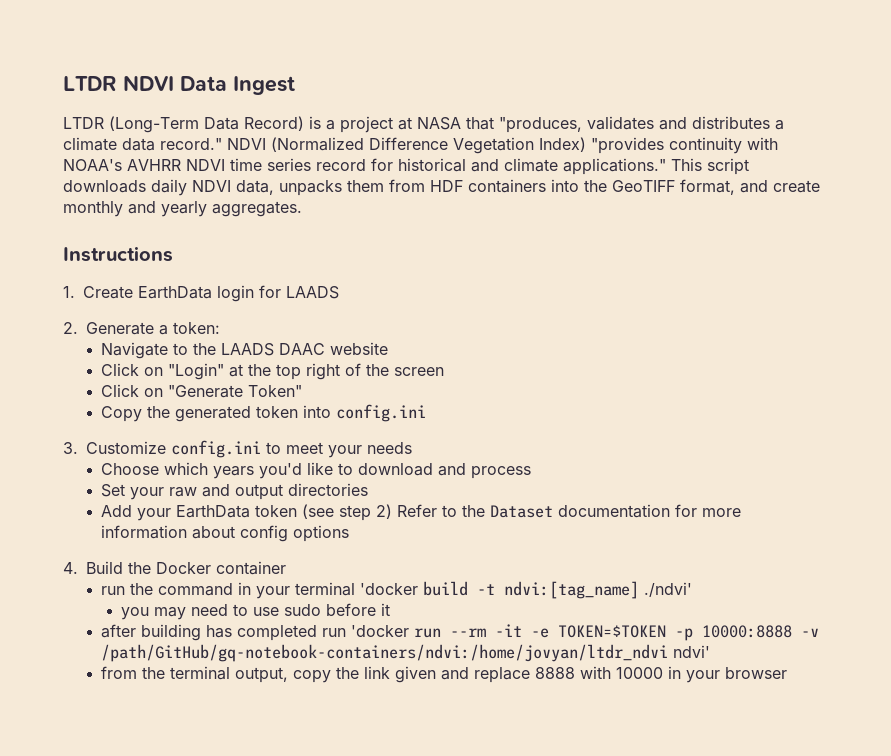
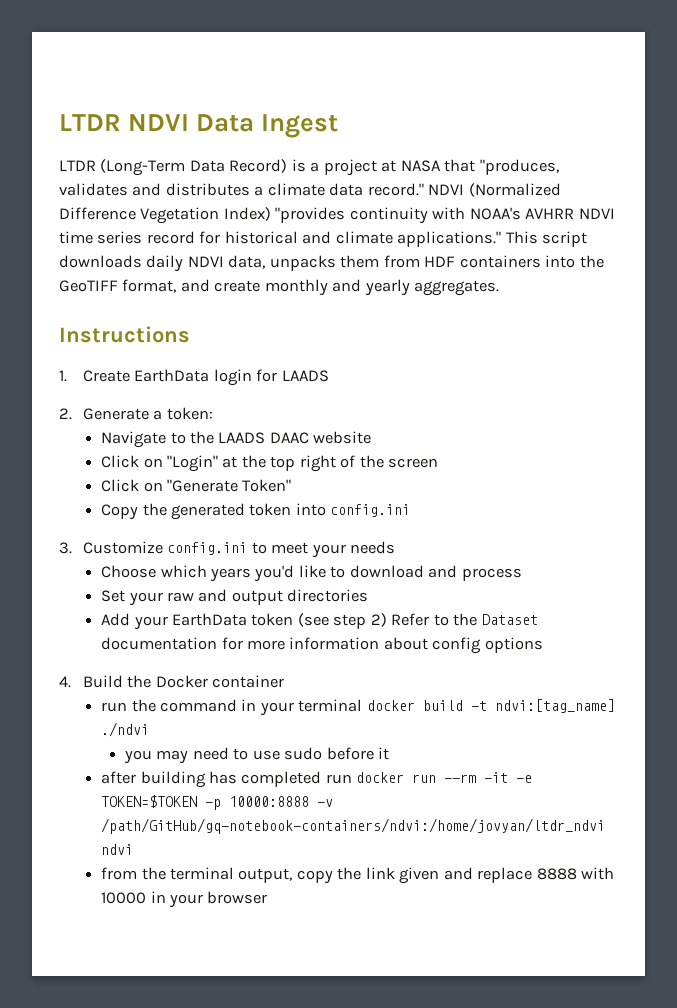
[359,583,418,595] 'docker -> [366,700,415,711] docker
[643,582,692,597] ./ndvi' -> [101,722,150,737] ./ndvi
[350,625,409,637] 'docker -> [356,772,405,783] docker
[672,645,710,658] ndvi' -> [101,844,134,855] ndvi

